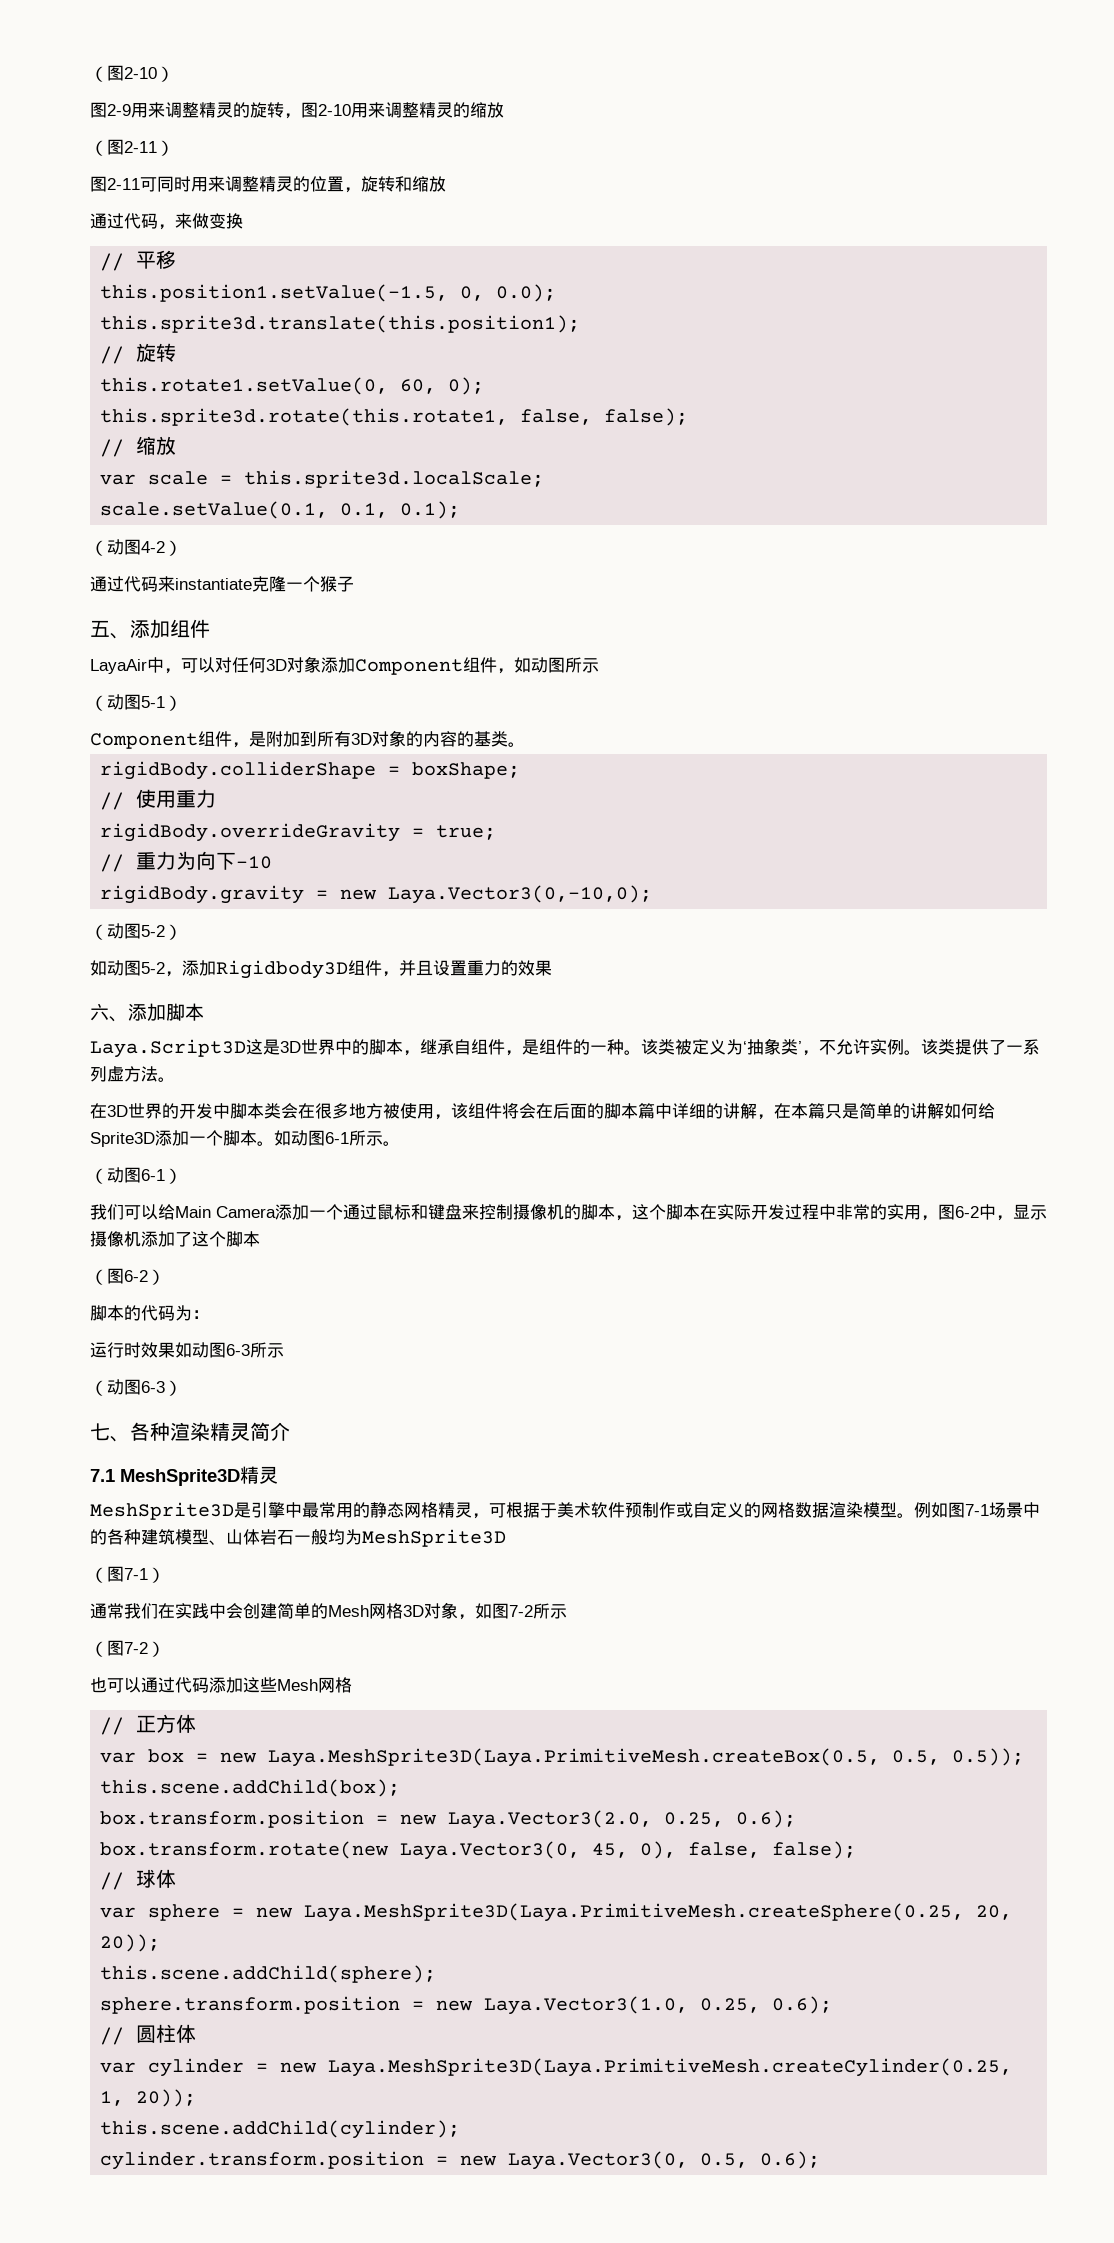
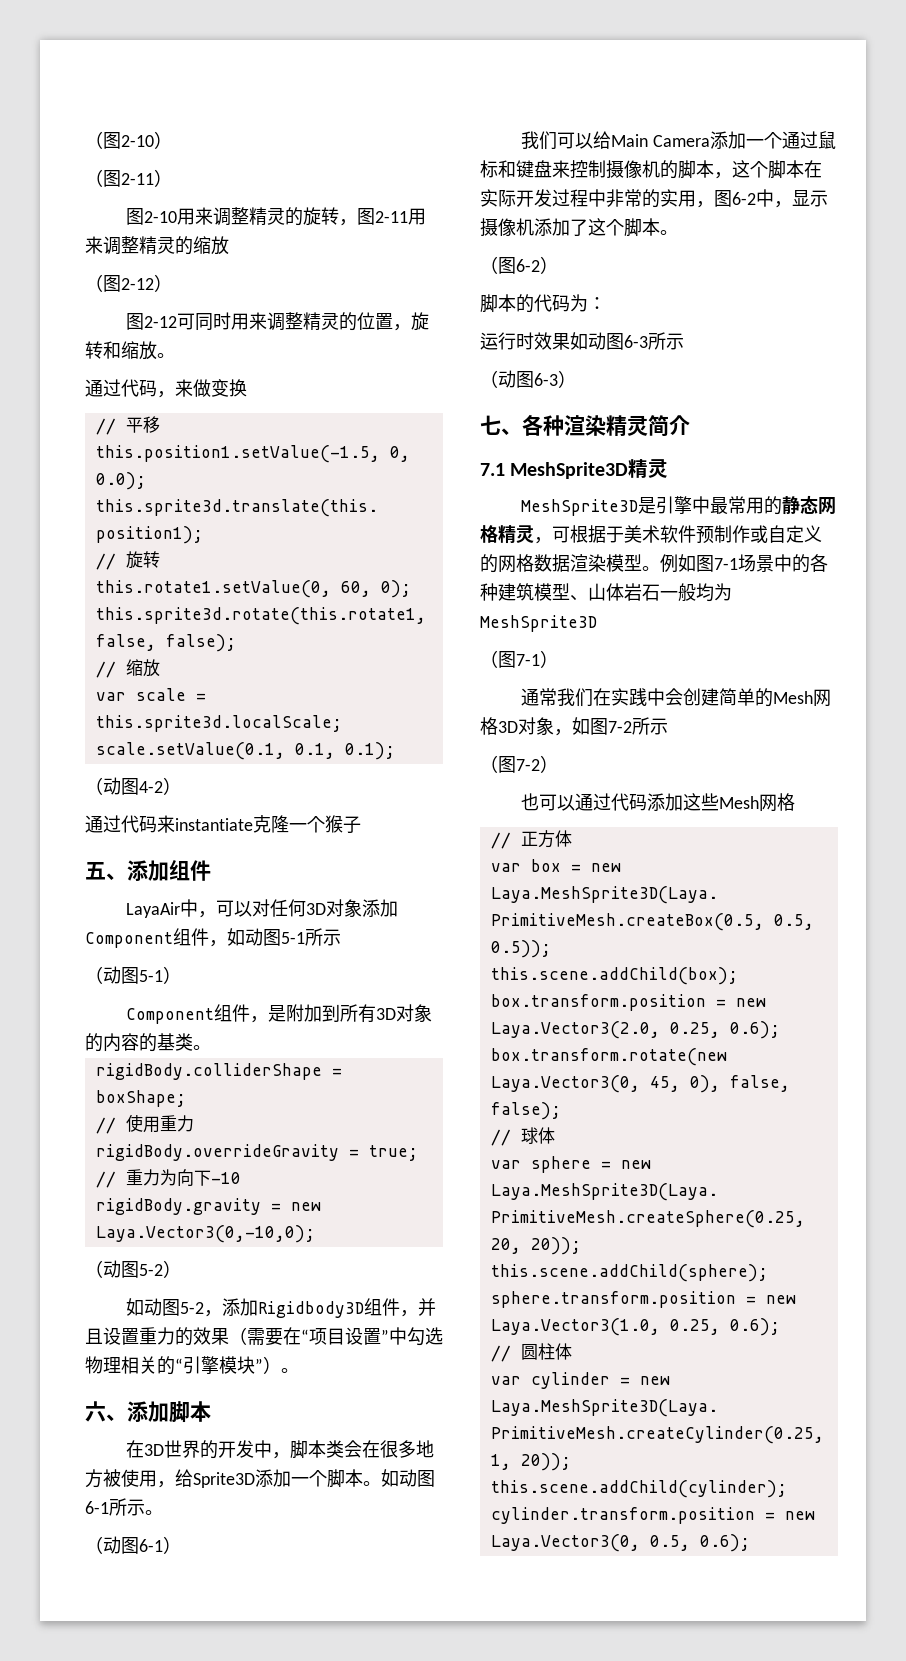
[90,102,131,118] 图2-9 -> [85,169,172,187] [125,208,177,225] （图2-11） // 图2-10
[318,104,351,116] 2-10 -> [374,211,408,223] 2-11
[124,140,174,156] [90,176,140,192] 2-11） // 图2-11 -> [121,274,172,292] [125,313,177,330] 2-12） // 图2-12
(446, 184) none -> [157,353,175,358] 。
(565, 665) none -> [281,932,305,944] 5-1
[90,1003,204,1022] [90,1038,1040,1058] [90,1066,175,1082] // 六、添加脚本 // Laya.Script3D这是3D世界中的脚本，继承自组件，是组件的一种。该类被定义为‘抽象类’，不允许实例。该类提供了一系列虚方法。 -> [229,1327,443,1346] [85,1356,299,1375] [85,1401,211,1423] （需要在“项目设置”中勾选物理相关的“引擎模块”）。 // 六、添加脚本
(230, 1111) none -> [271,1452,290,1459] ，
[451,1103,978,1120] 该组件将会在后面的脚本篇中详细的讲解，在本篇只是简单的讲解如何 -> (175, 1484) none
(260, 1239) none -> [660,230,678,235] 。

